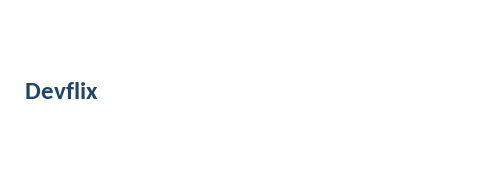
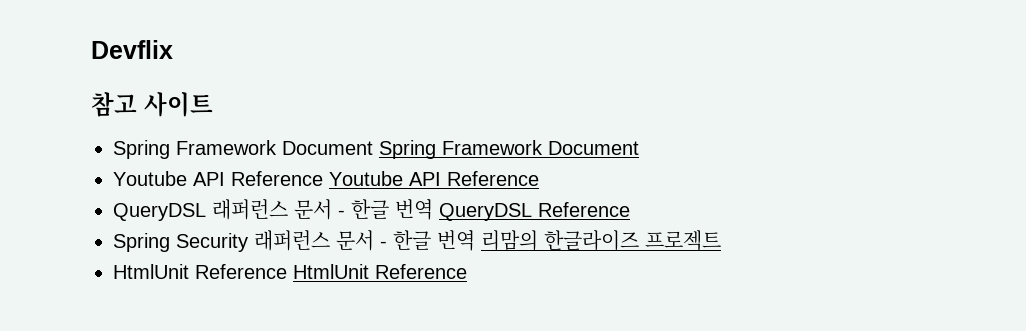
(98, 90) none -> [91,92,213,117] [113,140,639,159] [113,171,539,186] [113,199,630,221] [113,230,721,252] [113,264,467,279] // 참고 사이트 // Spring Framework Document Spring Framework Document // Youtube API Reference Youtube API Reference // QueryDSL 래퍼런스 문서 - 한글 번역 QueryDSL Reference // Spring Security 래퍼런스 문서 - 한글 번역 리맘의 한글라이즈 프로젝트 // HtmlUnit Reference HtmlUnit Reference

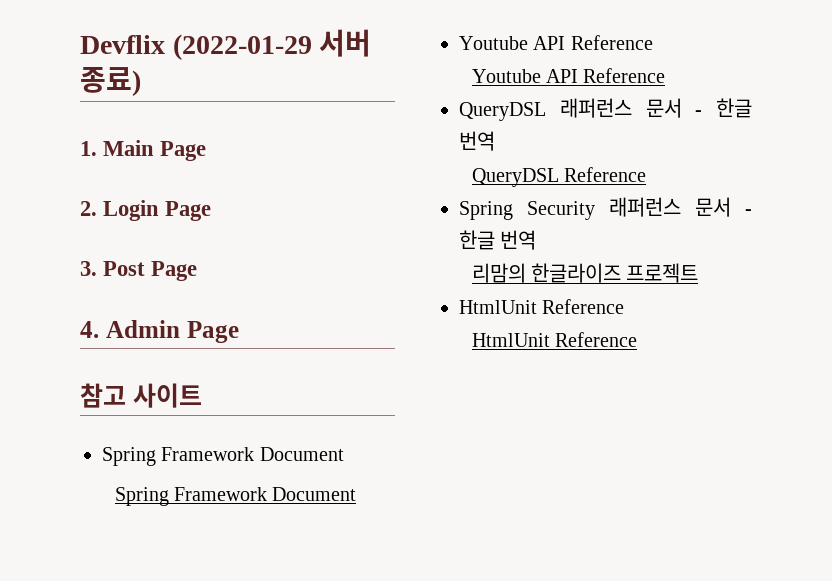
(173, 49) none -> [172,29,372,60] [80,67,141,96] [80,140,207,161] [80,200,212,221] [80,261,198,281] [80,320,239,343] (2022-01-29 서버 종료) // 1. Main Page // 2. Login Page // 3. Post Page // 4. Admin Page
(373, 148) none -> (344, 454) //
(323, 178) none -> (653, 42) //
(433, 209) none -> (495, 141) //
(475, 240) none -> (537, 240) //
(287, 271) none -> (625, 306) //

